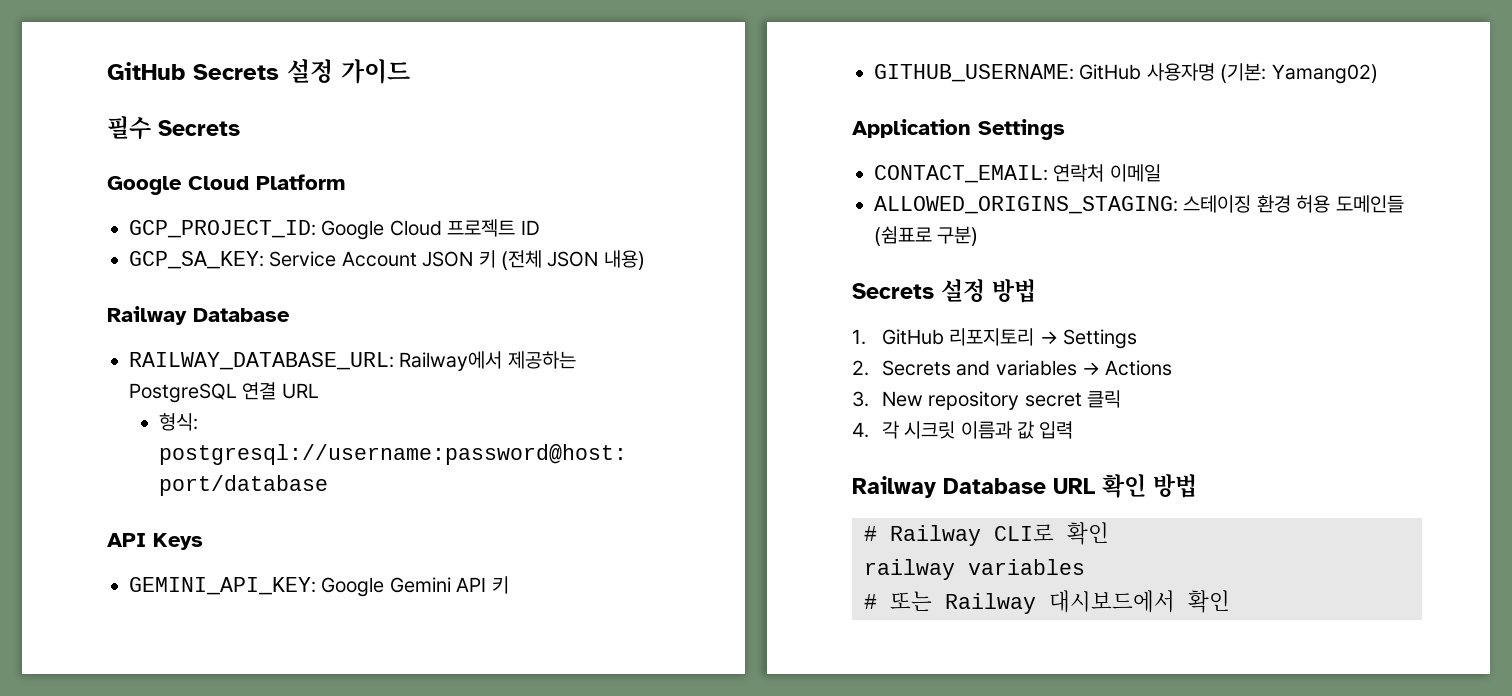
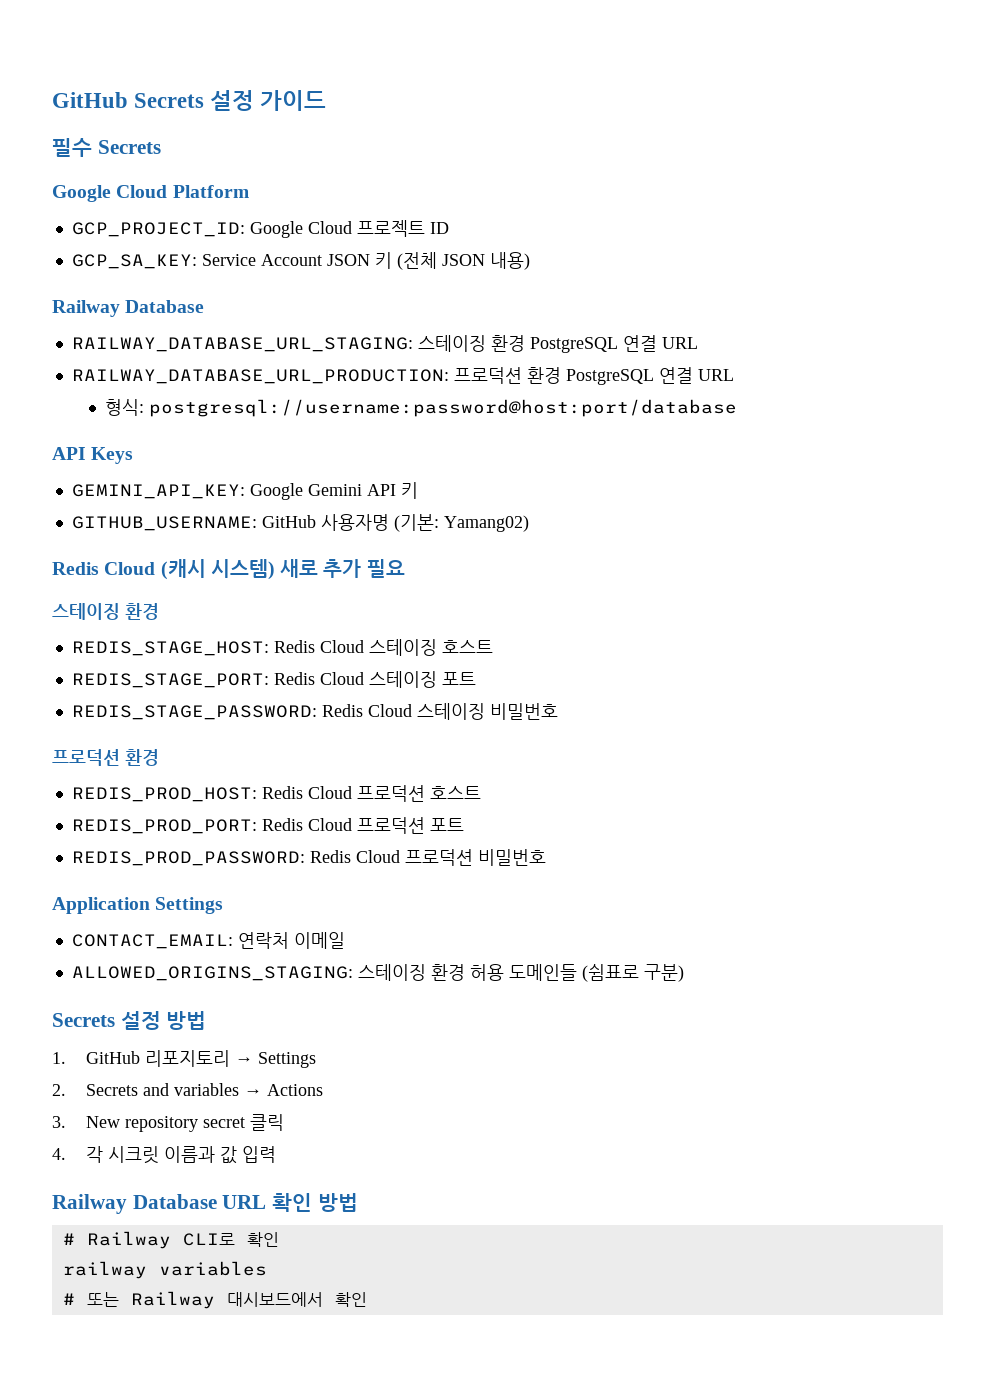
[129,351,576,371] RAILWAY_DATABASE_URL: Railway에서 제공하는 -> [71,335,698,353] [71,367,561,384] RAILWAY_DATABASE_URL_STAGING: 스테이징 환경 PostgreSQL 연결 URL // RAILWAY_DATABASE_URL_PRODUCTION: 프로덕션 환경
(1378, 74) none -> [52,559,405,580] [52,603,159,620] [71,639,493,656] [71,671,476,688] [71,703,558,720] [52,749,159,766] [71,785,481,802] [71,817,464,834] [71,849,546,866] // Redis Cloud (캐시 시스템) 새로 추가 필요 // 스테이징 환경 // REDIS_STAGE_HOST: Redis Cloud 스테이징 호스트 // REDIS_STAGE_PORT: Redis Cloud 스테이징 포트 // REDIS_STAGE_PASSWORD: Redis Cloud 스테이징 비밀번호 // 프로덕션 환경 // REDIS_PROD_HOST: Redis Cloud 프로덕션 호스트 // REDIS_PROD_PORT: Redis Cloud 프로덕션 포트 // REDIS_PROD_PASSWORD: Redis Cloud 프로덕션 비밀번호

